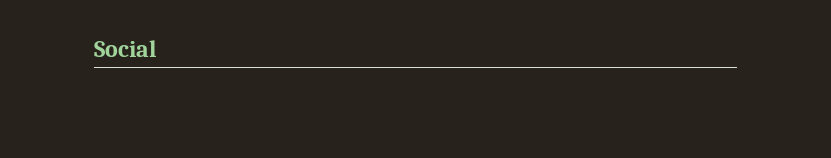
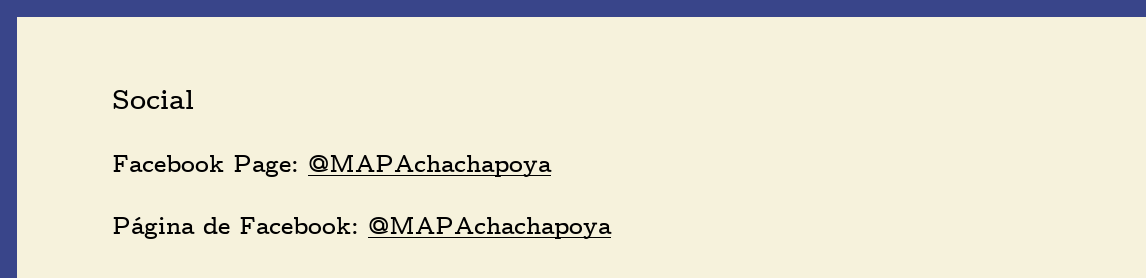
(156, 48) none -> [112,154,552,177] [112,216,612,239] // Facebook Page: @MAPAchachapoya // Página de Facebook: @MAPAchachapoya

